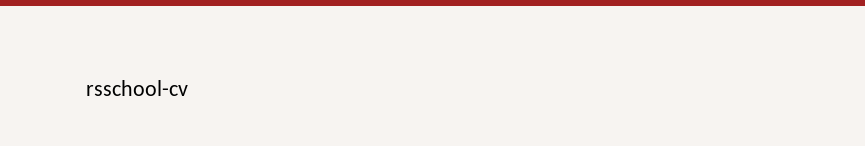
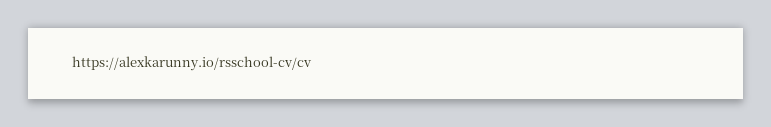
[86,80,188,96] rsschool-cv -> [72,56,312,71] https://alexkarunny.io/rsschool-cv/cv

